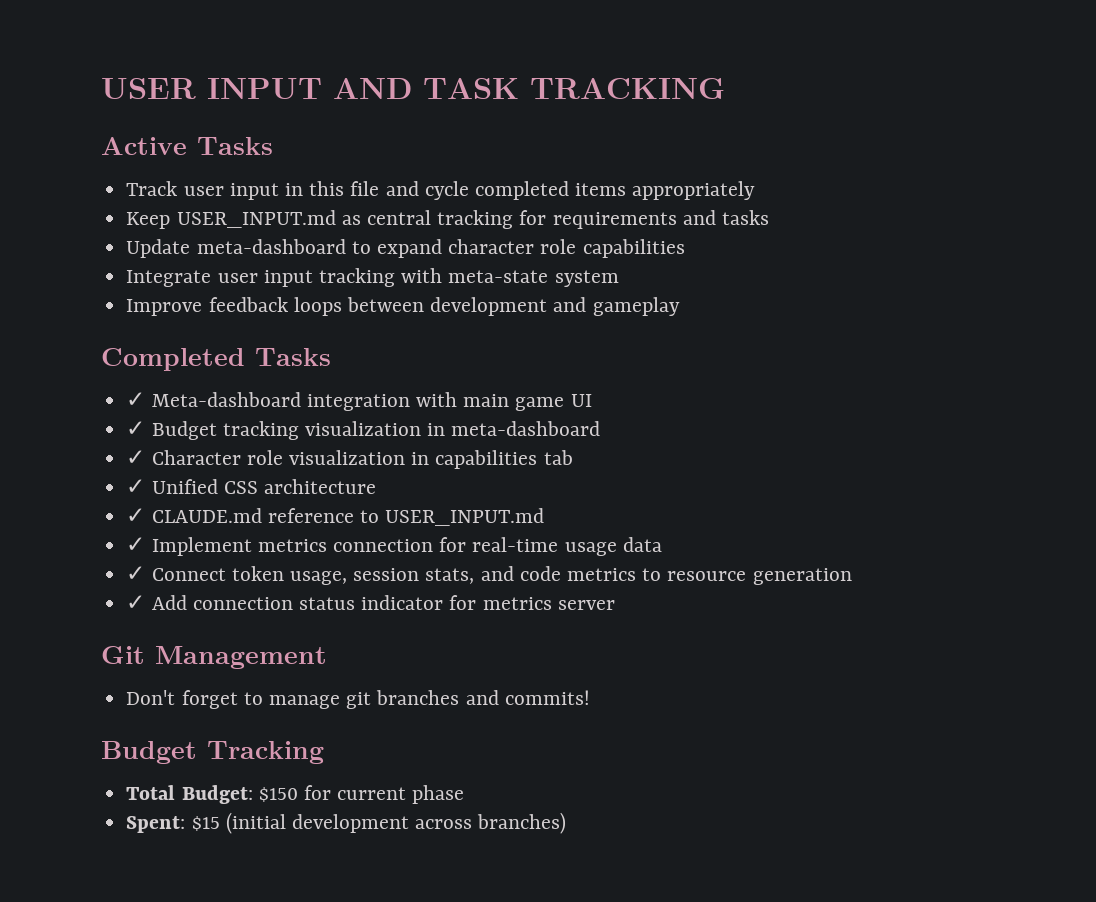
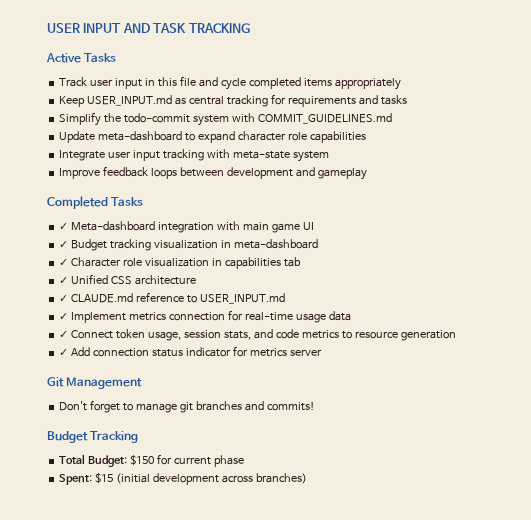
(769, 217) none -> [59,112,392,126] // Simplify the todo-commit system with COMMIT_GUIDELINES.md

